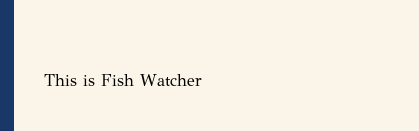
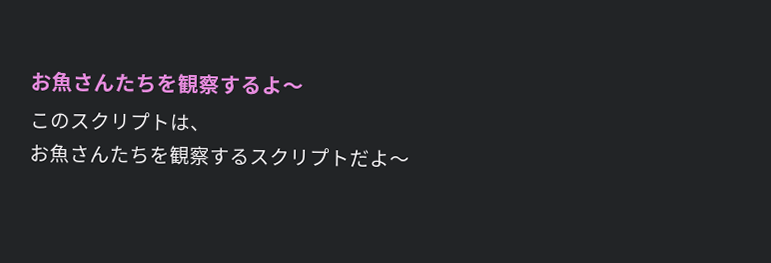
[44,74,202,86] This is Fish Watcher -> [30,70,304,96] [30,111,211,132] [29,143,410,168] お魚さんたちを観察するよ〜 // このスクリプトは、 // お魚さんたちを観察するスクリプトだよ〜

